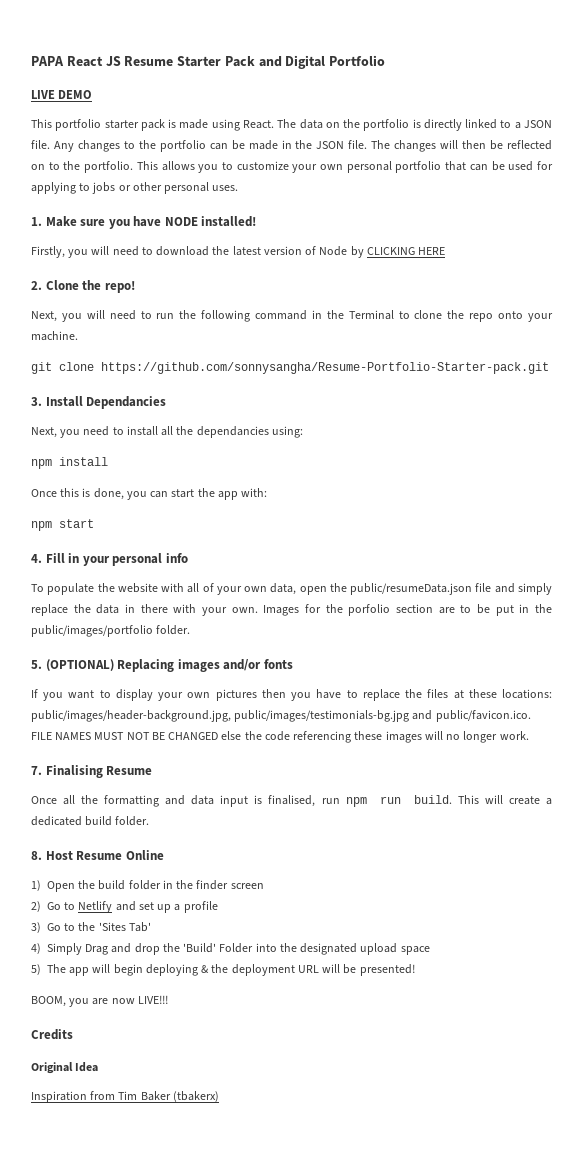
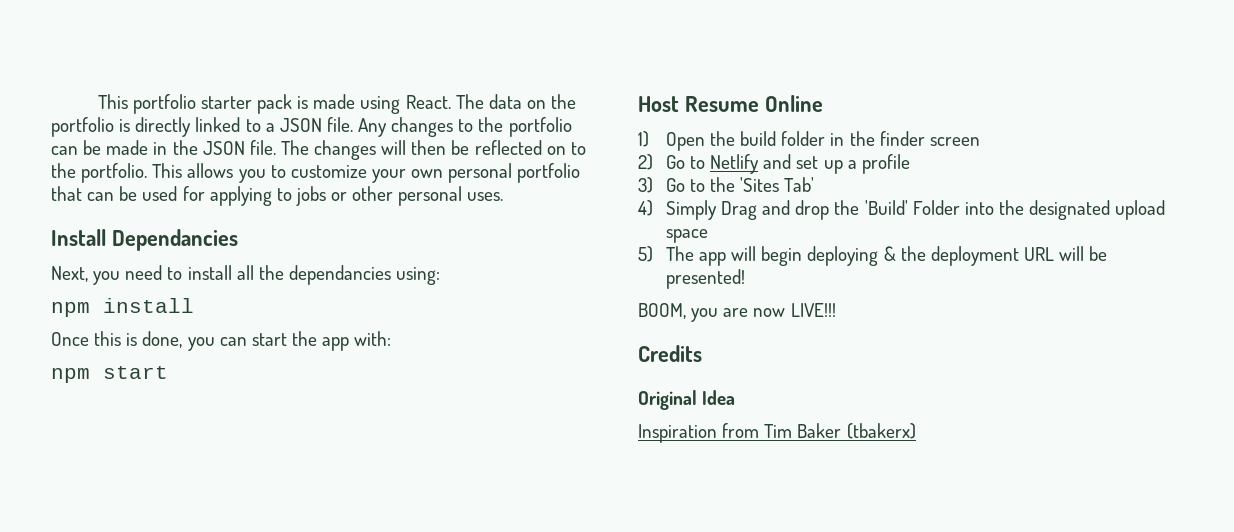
[31,55,386,69] [31,90,93,99] PAPA React JS Resume Starter Pack and Digital Portfolio // LIVE DEMO // -> (97, 101) none
[31,216,257,229] [31,246,446,258] [31,280,135,293] [31,310,553,322] [31,331,78,341] [31,362,549,374] [31,397,42,406] 1. Make sure you have NODE installed! // Firstly, you will need to download the latest version of Node by CLICKING HERE // 2. Clone the repo! // Next, you will need to run the following command in the Terminal to clone the repo onto your machine. // git clone https://github.com/sonnysangha/Resume-Portfolio-Starter-pack.git // 3. -> (504, 196) none
[31,553,188,566] [31,583,552,595] [31,604,553,616] [31,625,191,637] [31,659,293,672] [31,689,552,701] [31,710,531,722] [31,731,529,743] [31,765,153,778] [31,795,552,807] [31,816,150,826] [31,851,42,860] 4. Fill in your personal info // To populate the website with all of your own data, open the public/resumeData.json file and simply replace the data in there with your own. Images for the porfolio section are to be put in the public/images/portfolio folder. // 5. (OPTIONAL) Replacing images and/or fonts // If you want to display your own pictures then you have to replace the files at these locations: public/images/header-background.jpg, public/images/testimonials-bg.jpg and public/favicon.ico. FILE NAMES MUST NOT BE CHANGED else the code referencing these images will no longer work. // 7. Finalising Resume // Once all the formatting and data input is finalised, run npm run build. This will create a dedicated build folder. // 8. -> (168, 372) none

